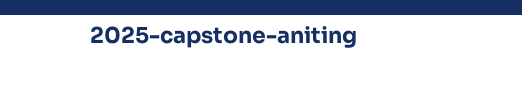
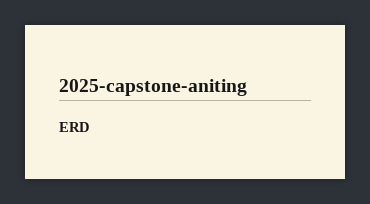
(357, 37) none -> [59,122,89,132] // ERD

